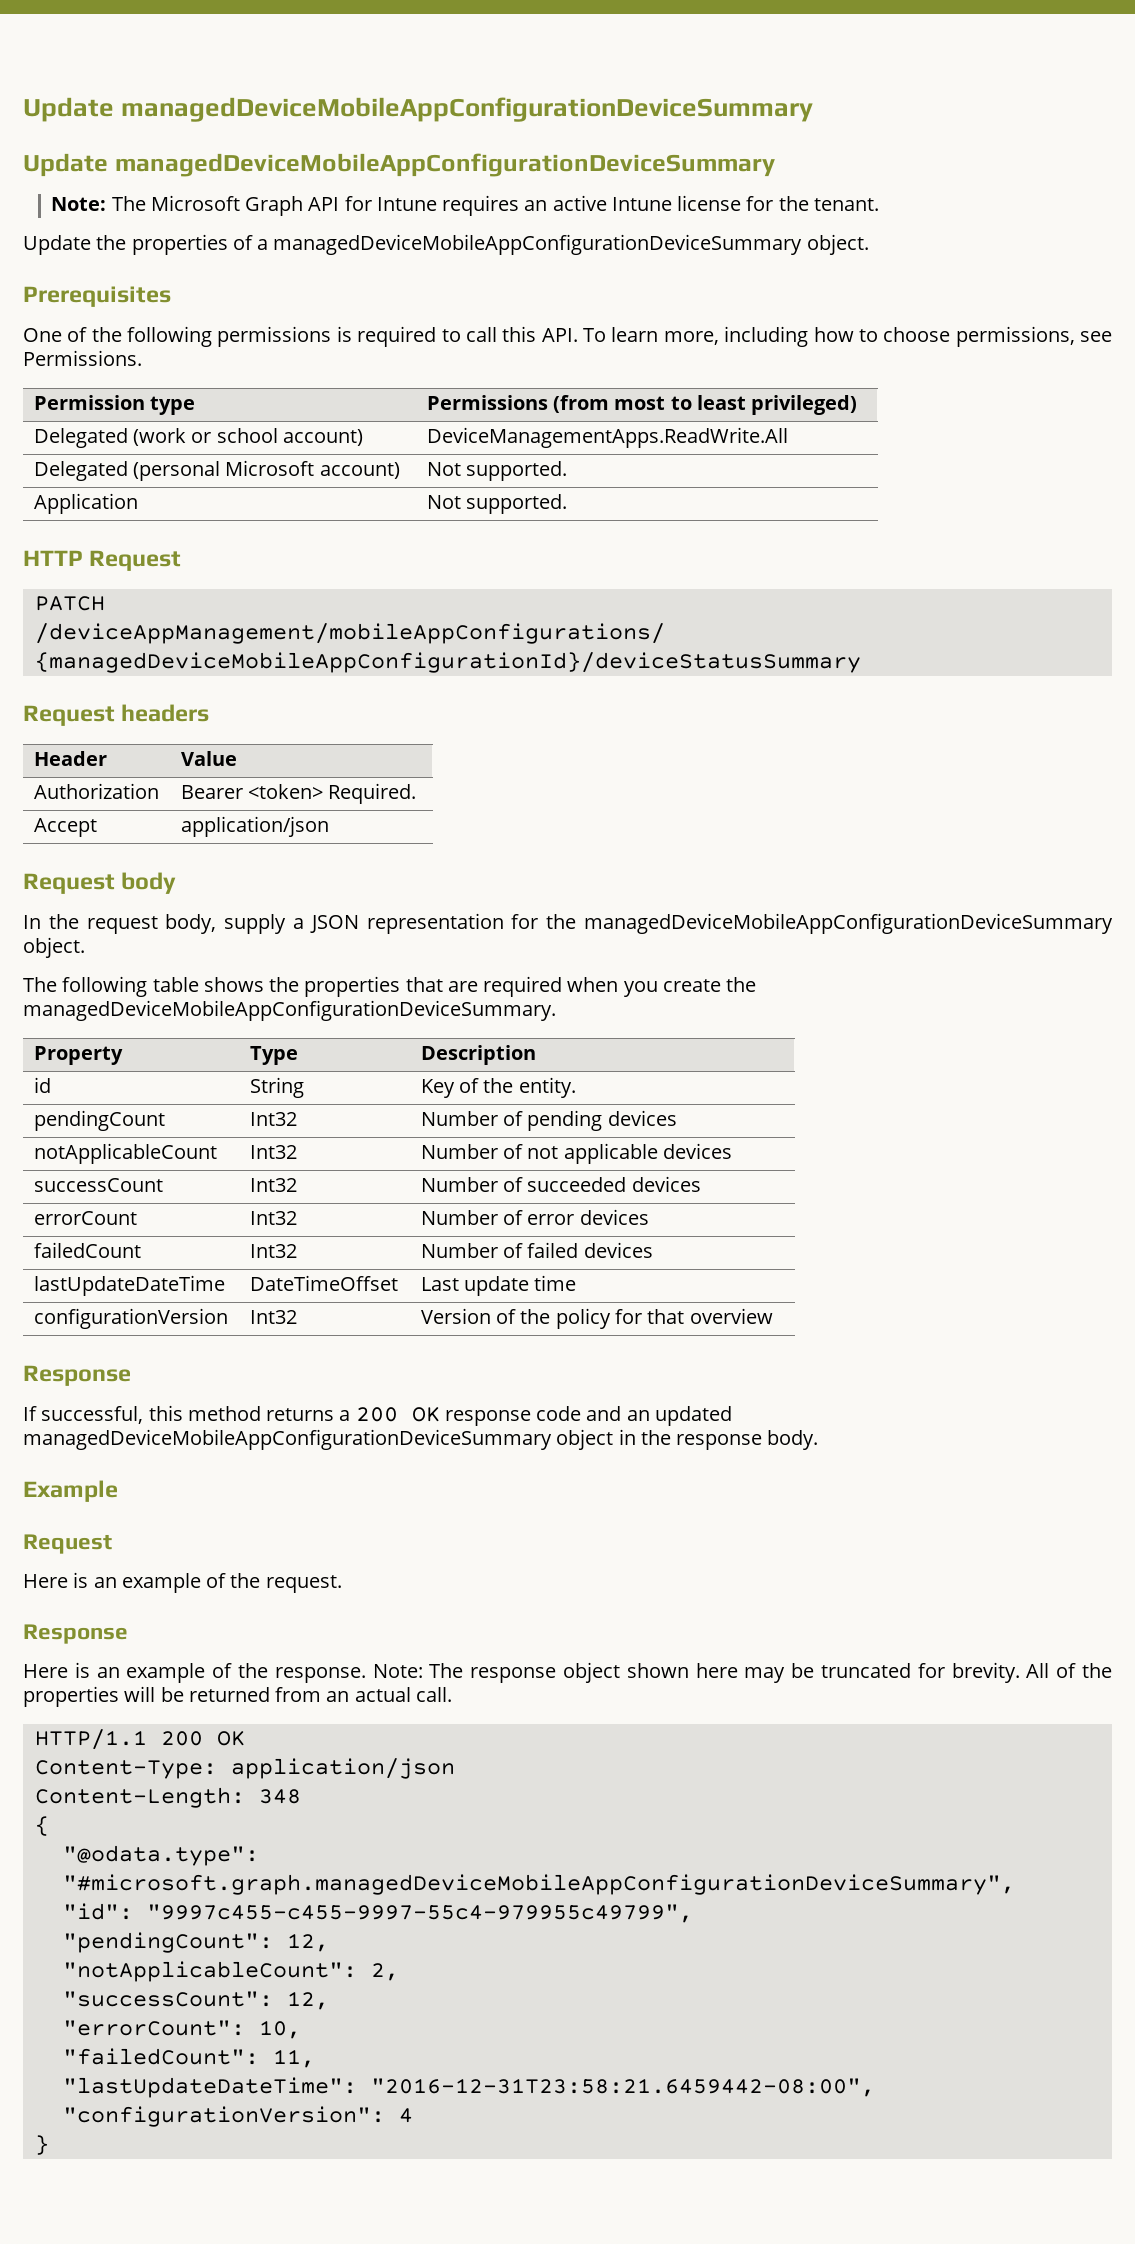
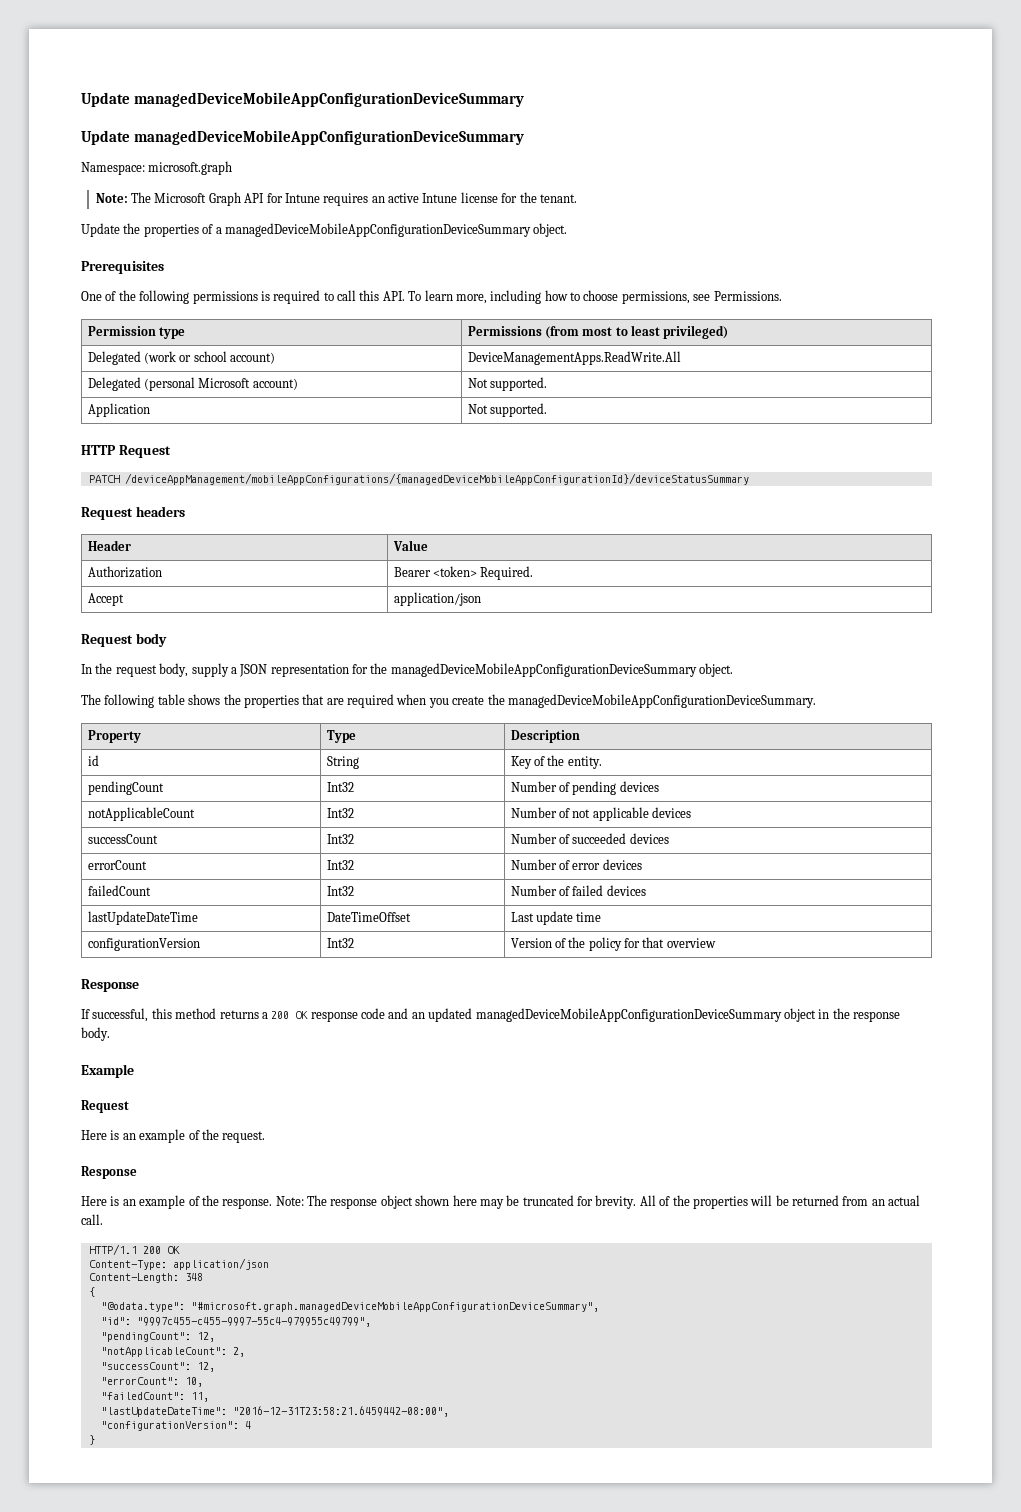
(775, 165) none -> [81,161,233,175] // Namespace: microsoft.graph

